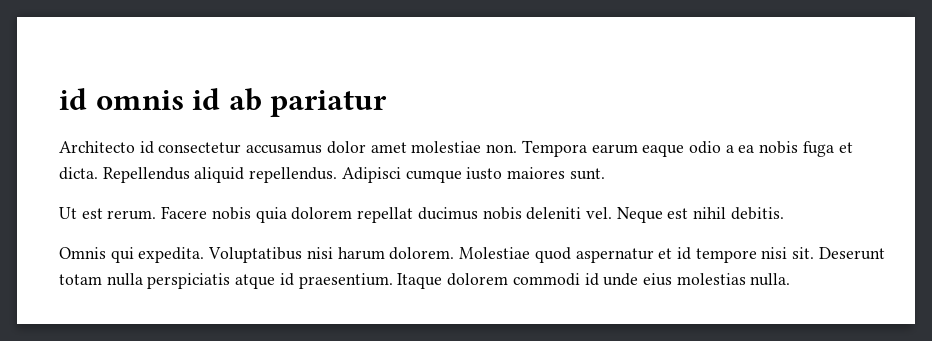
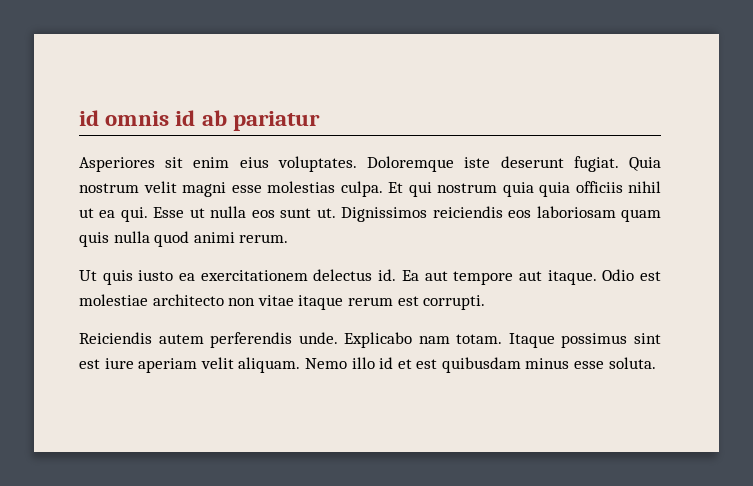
[59,140,853,157] [59,167,605,183] [59,206,784,223] [59,247,885,263] [59,273,791,289] Architecto id consectetur accusamus dolor amet molestiae non. Tempora earum eaque odio a ea nobis fuga et dicta. Repellendus aliquid repellendus. Adipisci cumque iusto maiores sunt. // Ut est rerum. Facere nobis quia dolorem repellat ducimus nobis deleniti vel. Neque est nihil debitis. // Omnis qui expedita. Voluptatibus nisi harum dolorem. Molestiae quod aspernatur et id tempore nisi sit. Deserunt totam nulla perspiciatis atque id praesentium. Itaque dolorem commodi id unde eius molestias nulla. -> [79,156,661,172] [79,181,661,197] [79,206,661,222] [79,231,289,247] [79,269,661,285] [79,294,486,310] [79,332,661,348] [79,357,656,373] Asperiores sit enim eius voluptates. Doloremque iste deserunt fugiat. Quia nostrum velit magni esse molestias culpa. Et qui nostrum quia quia officiis nihil ut ea qui. Esse ut nulla eos sunt ut. Dignissimos reiciendis eos laboriosam quam quis nulla quod animi rerum. // Ut quis iusto ea exercitationem delectus id. Ea aut tempore aut itaque. Odio est molestiae architecto non vitae itaque rerum est corrupti. // Reiciendis autem perferendis unde. Explicabo nam totam. Itaque possimus sint est iure aperiam velit aliquam. Nemo illo id et est quibusdam minus esse soluta.

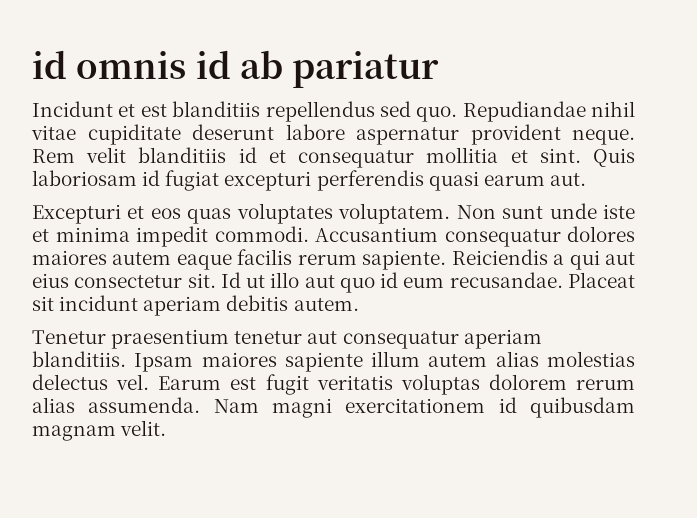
[79,156,661,172] [79,181,661,197] [79,206,661,222] [79,231,289,247] [79,269,661,285] [79,294,486,310] [79,332,661,348] [79,357,656,373] Asperiores sit enim eius voluptates. Doloremque iste deserunt fugiat. Quia nostrum velit magni esse molestias culpa. Et qui nostrum quia quia officiis nihil ut ea qui. Esse ut nulla eos sunt ut. Dignissimos reiciendis eos laboriosam quam quis nulla quod animi rerum. // Ut quis iusto ea exercitationem delectus id. Ea aut tempore aut itaque. Odio est molestiae architecto non vitae itaque rerum est corrupti. // Reiciendis autem perferendis unde. Explicabo nam totam. Itaque possimus sint est iure aperiam velit aliquam. Nemo illo id et est quibusdam minus esse soluta. -> [32,101,635,122] [31,124,635,145] [32,147,635,168] [32,170,586,191] [32,203,636,224] [32,226,635,247] [32,249,636,270] [32,272,635,293] [32,295,359,316] [32,329,542,349] [32,351,635,372] [32,374,635,395] [32,397,635,418] [32,420,167,441] Incidunt et est blanditiis repellendus sed quo. Repudiandae nihil vitae cupiditate deserunt labore aspernatur provident neque. Rem velit blanditiis id et consequatur mollitia et sint. Quis laboriosam id fugiat excepturi perferendis quasi earum aut. // Excepturi et eos quas voluptates voluptatem. Non sunt unde iste et minima impedit commodi. Accusantium consequatur dolores maiores autem eaque facilis rerum sapiente. Reiciendis a qui aut eius consectetur sit. Id ut illo aut quo id eum recusandae. Placeat sit incidunt aperiam debitis autem. // Tenetur praesentium tenetur aut consequatur aperiam blanditiis. Ipsam maiores sapiente illum autem alias molestias delectus vel. Earum est fugit veritatis voluptas dolorem rerum alias assumenda. Nam magni exercitationem id quibusdam magnam velit.

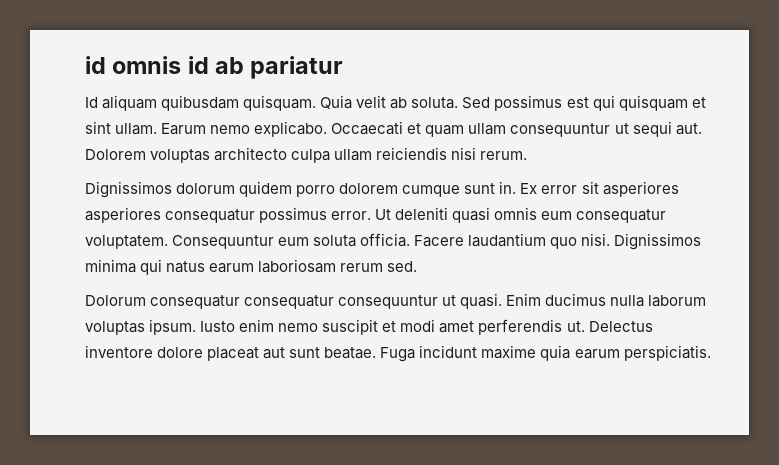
[32,101,635,122] [31,124,635,145] [32,147,635,168] [32,170,586,191] [32,203,636,224] [32,226,635,247] [32,249,636,270] [32,272,635,293] [32,295,359,316] [32,329,542,349] [32,351,635,372] [32,374,635,395] [32,397,635,418] [32,420,167,441] Incidunt et est blanditiis repellendus sed quo. Repudiandae nihil vitae cupiditate deserunt labore aspernatur provident neque. Rem velit blanditiis id et consequatur mollitia et sint. Quis laboriosam id fugiat excepturi perferendis quasi earum aut. // Excepturi et eos quas voluptates voluptatem. Non sunt unde iste et minima impedit commodi. Accusantium consequatur dolores maiores autem eaque facilis rerum sapiente. Reiciendis a qui aut eius consectetur sit. Id ut illo aut quo id eum recusandae. Placeat sit incidunt aperiam debitis autem. // Tenetur praesentium tenetur aut consequatur aperiam blanditiis. Ipsam maiores sapiente illum autem alias molestias delectus vel. Earum est fugit veritatis voluptas dolorem rerum alias assumenda. Nam magni exercitationem id quibusdam magnam velit. -> [85,95,706,111] [85,121,702,137] [85,147,528,163] [85,181,679,198] [85,207,667,223] [85,233,702,250] [85,259,418,275] [85,293,707,309] [85,319,653,335] [85,345,711,362] Id aliquam quibusdam quisquam. Quia velit ab soluta. Sed possimus est qui quisquam et sint ullam. Earum nemo explicabo. Occaecati et quam ullam consequuntur ut sequi aut. Dolorem voluptas architecto culpa ullam reiciendis nisi rerum. // Dignissimos dolorum quidem porro dolorem cumque sunt in. Ex error sit asperiores asperiores consequatur possimus error. Ut deleniti quasi omnis eum consequatur voluptatem. Consequuntur eum soluta officia. Facere laudantium quo nisi. Dignissimos minima qui natus earum laboriosam rerum sed. // Dolorum consequatur consequatur consequuntur ut quasi. Enim ducimus nulla laborum voluptas ipsum. Iusto enim nemo suscipit et modi amet perferendis ut. Delectus inventore dolore placeat aut sunt beatae. Fuga incidunt maxime quia earum perspiciatis.

